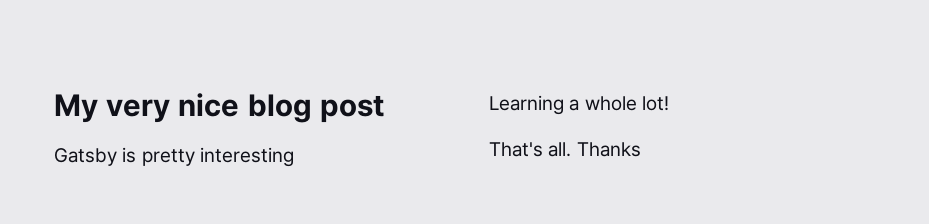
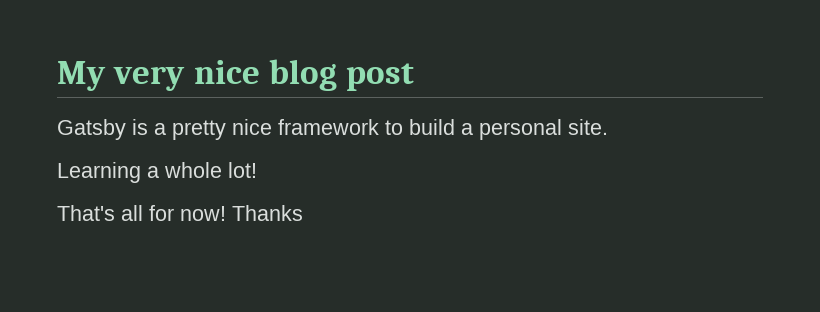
[141,147,294,167] pretty interesting -> [154,119,608,140] a pretty nice framework to build a personal site.
[548,142,572,157] all. -> [121,205,226,221] all for now!

